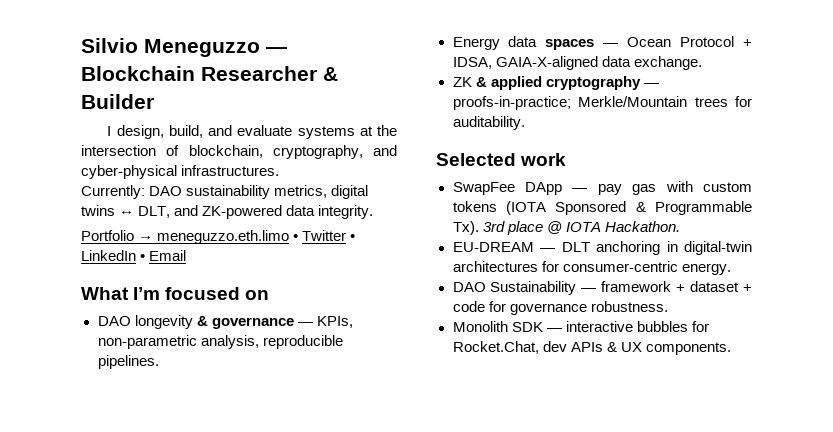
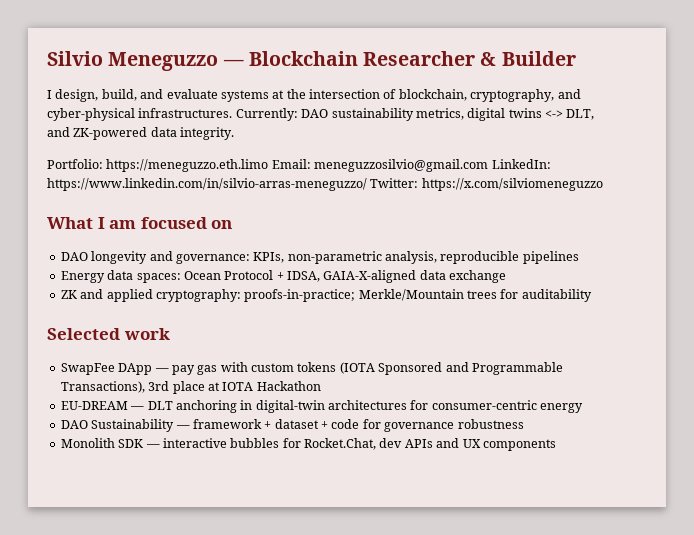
(280, 170) // -> (233, 113) none
[119,210,135,216] ↔ -> [545,110,563,118] <->
[81,230,356,244] [81,250,187,261] Portfolio → meneguzzo.eth.limo • Twitter • LinkedIn • Email -> [47,159,551,172] [47,178,603,191] Portfolio: https://meneguzzo.eth.limo Email: meneguzzosilvio@gmail.com LinkedIn: https://www.linkedin.com/in/silvio-arras-meneguzzo/ Twitter: https://x.com/silviomeneguzzo
[133,287,161,300] I’m -> [97,217,137,229] I am
[196,316,313,329] & governance — -> [149,251,250,264] and governance:
[97,355,159,369] pipelines. -> [522,251,579,264] pipelines
[545,39,619,50] spaces — -> [136,273,181,283] spaces:
[633,56,702,70] exchange. -> [449,270,507,283] exchange
[475,76,659,90] & applied cryptography — -> [80,289,241,302] and applied cryptography:
[452,116,525,130] auditability. -> [521,289,592,302] auditability
[635,201,752,215] [452,221,680,235] & Programmable Tx). 3rd place @ IOTA Hackathon. -> [445,362,563,375] [60,381,321,394] and Programmable Transactions), 3rd place at IOTA Hackathon
[681,263,731,275] energy. -> [540,403,584,413] energy
[590,301,668,312] robustness. -> [457,419,524,429] robustness
[606,342,731,355] & UX components. -> [436,438,556,451] and UX components

